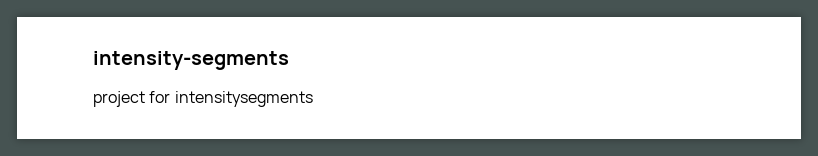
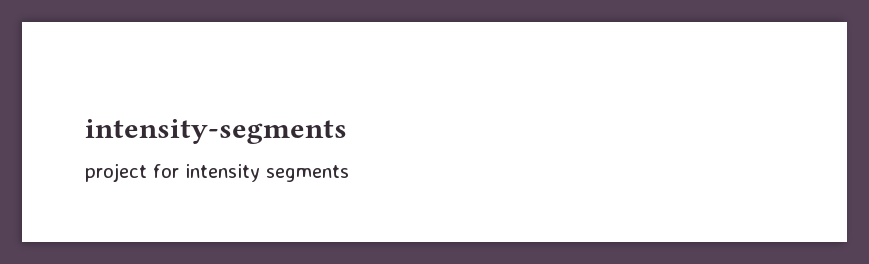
[174,91,313,107] intensitysegments -> [185,164,349,182] intensity segments

